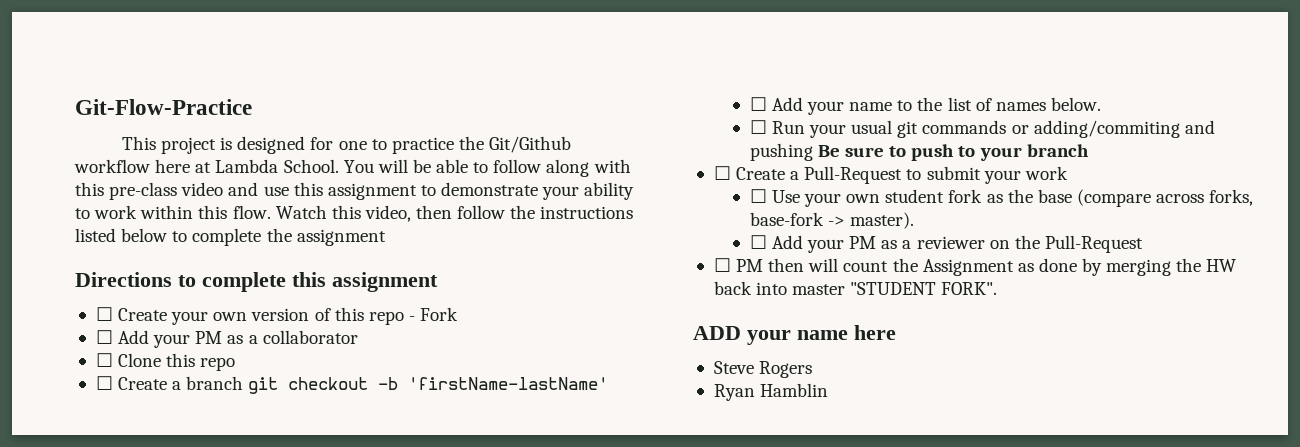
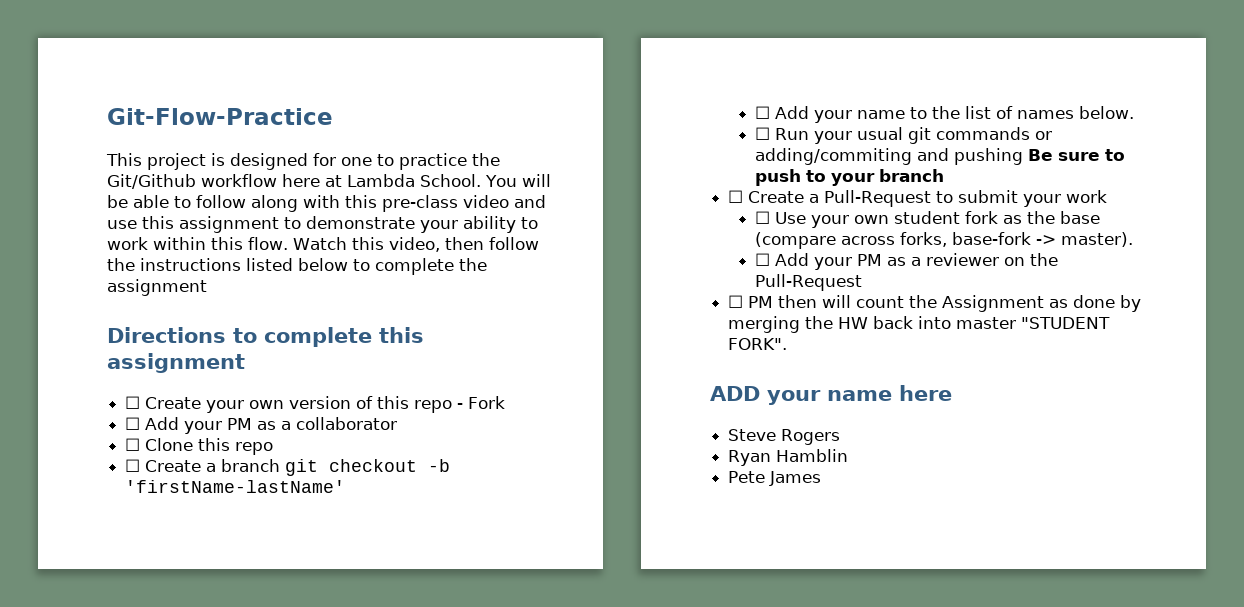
(829, 390) none -> [728,471,822,486] // Pete James

